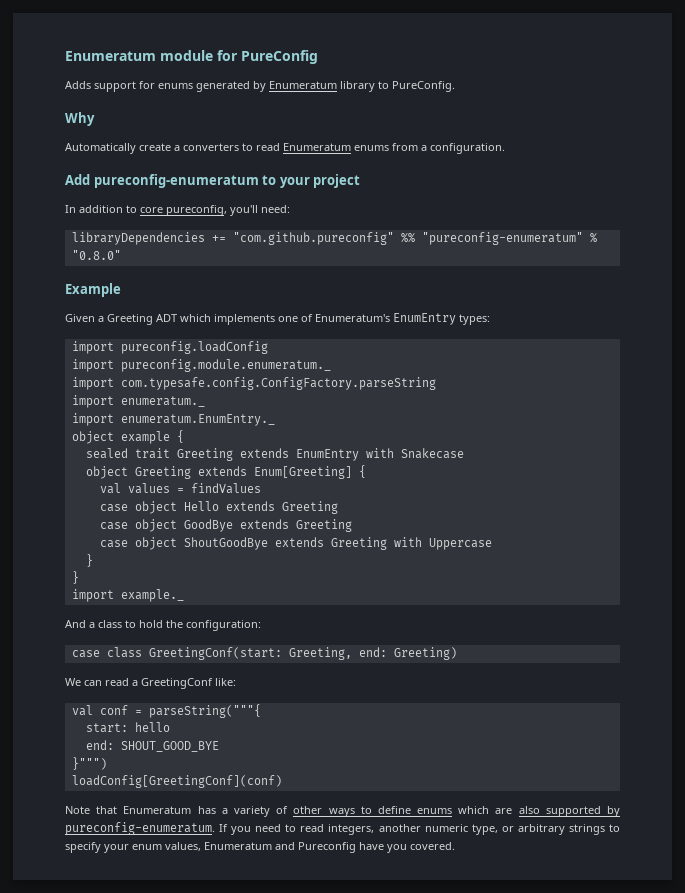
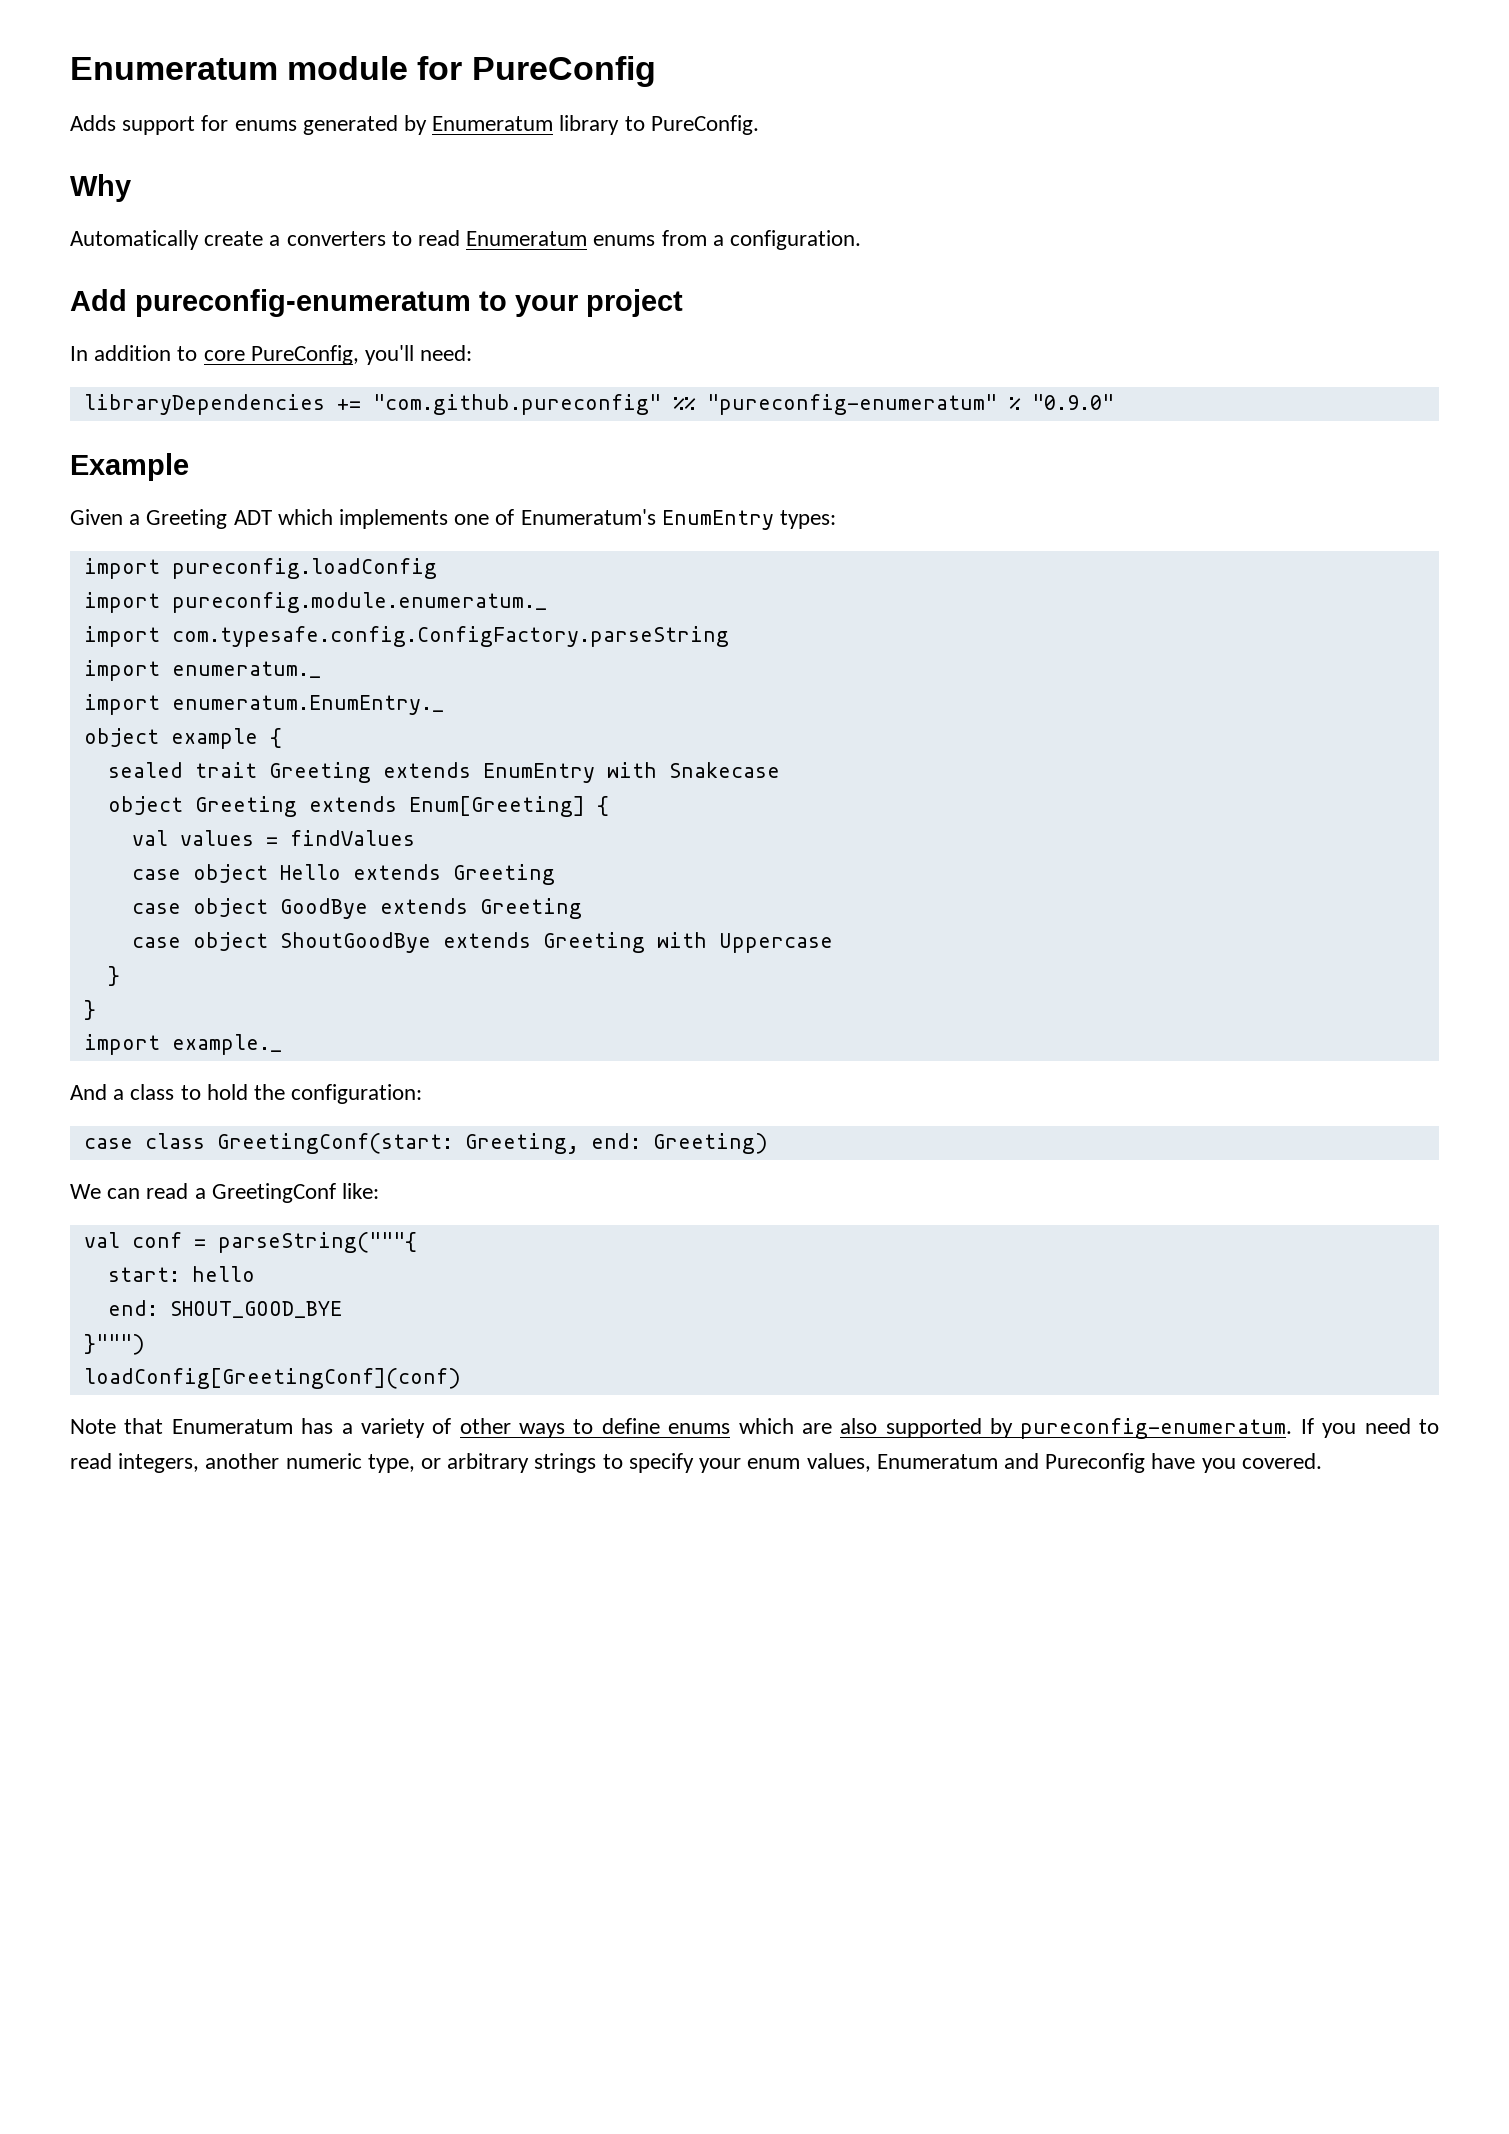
[166,205,227,216] pureconfig, -> [250,345,359,365] PureConfig,
[71,250,121,260] "0.8.0" -> [1031,394,1114,410] "0.9.0"

